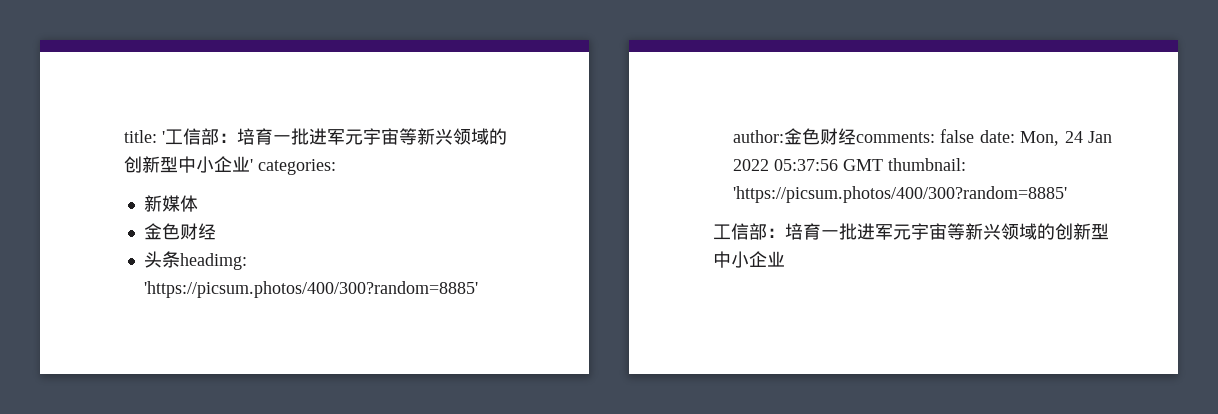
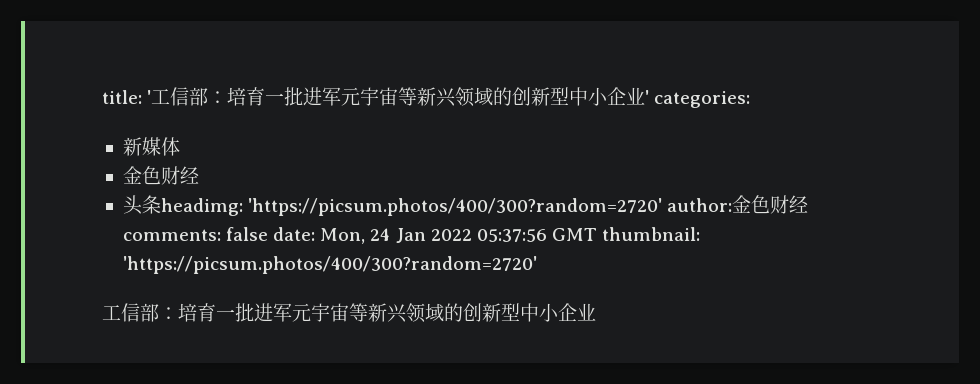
[143,281,478,298] 'https://picsum.photos/400/300?random=8885' -> [248,198,663,216] 'https://picsum.photos/400/300?random=2720'
[732,186,1067,203] 'https://picsum.photos/400/300?random=8885' -> [122,256,537,274] 'https://picsum.photos/400/300?random=2720'

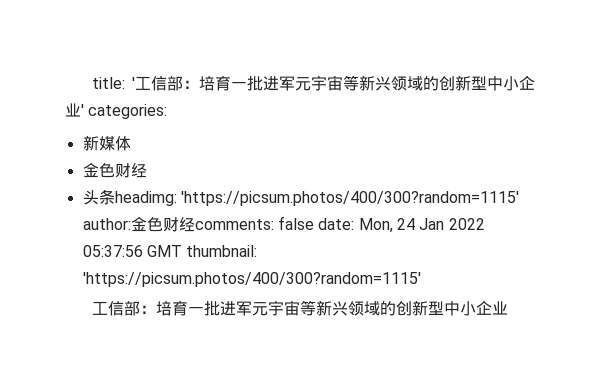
[248,198,663,216] 'https://picsum.photos/400/300?random=2720' -> [180,191,519,206] 'https://picsum.photos/400/300?random=1115'
[122,256,537,274] 'https://picsum.photos/400/300?random=2720' -> [82,272,421,287] 'https://picsum.photos/400/300?random=1115'

